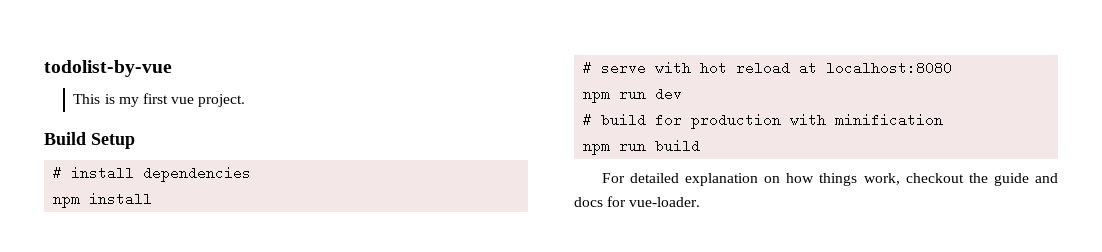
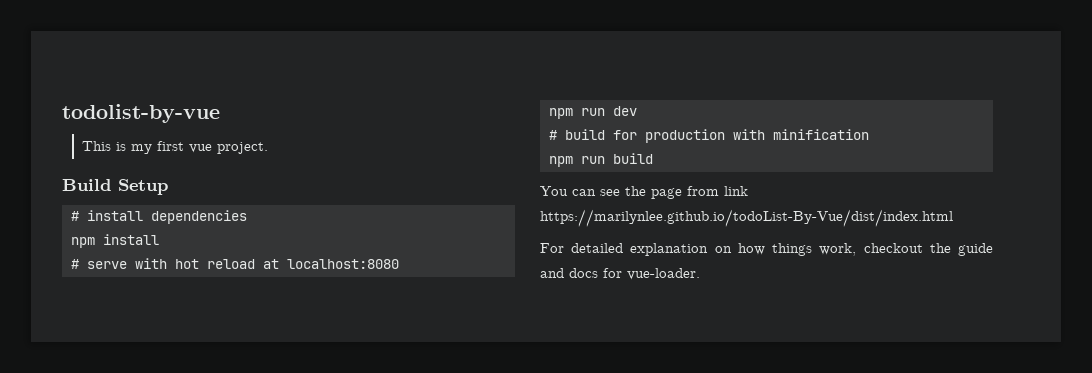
(701, 146) none -> [540,186,748,199] [540,209,953,227] // You can see the page from link https://marilynlee.github.io/todoList-By-Vue/dist/index.html

